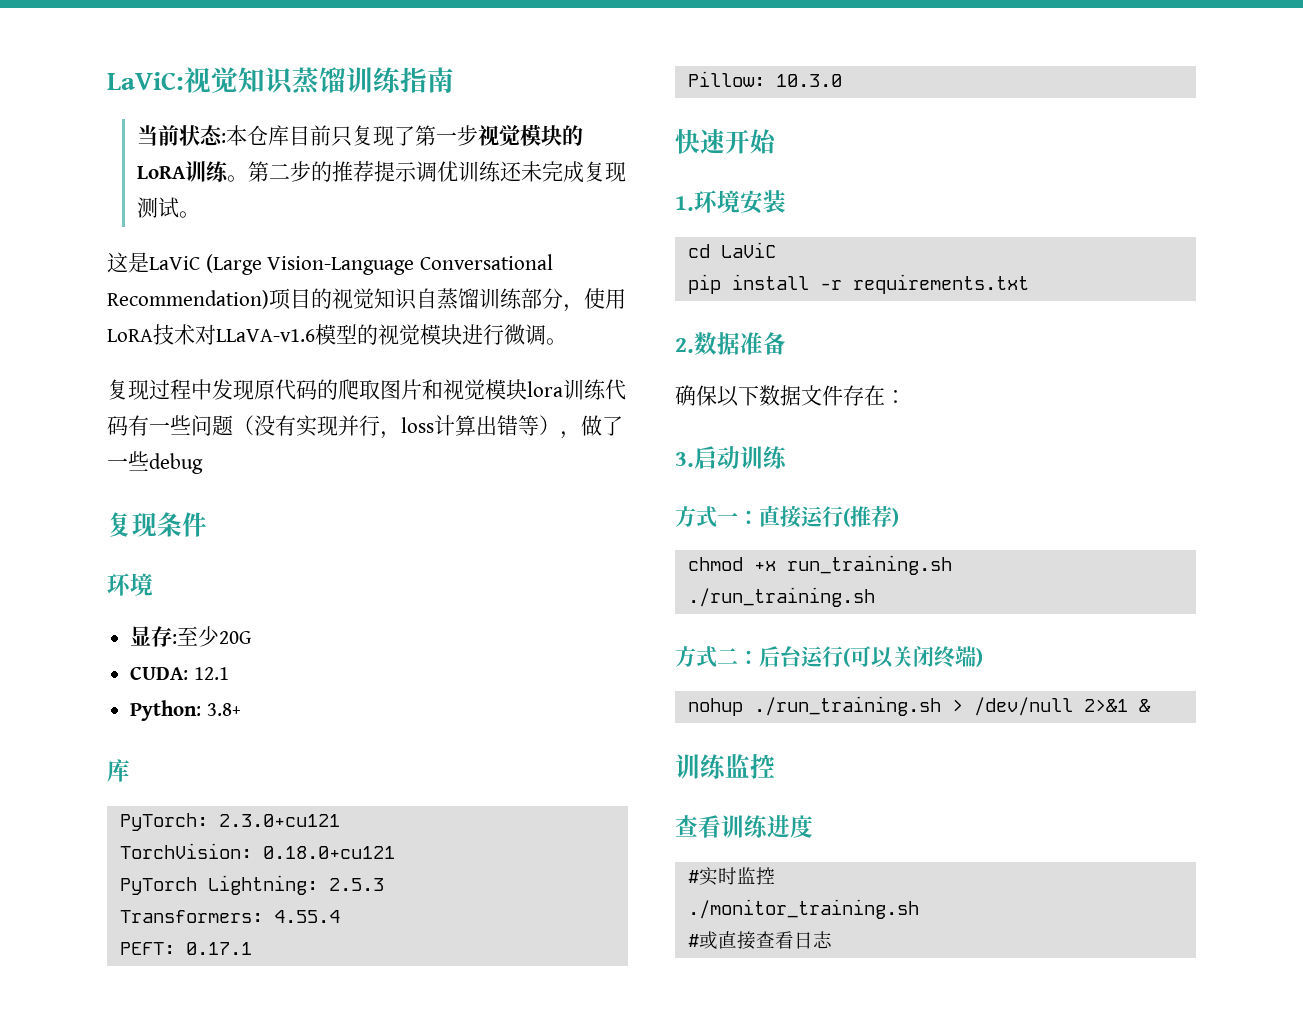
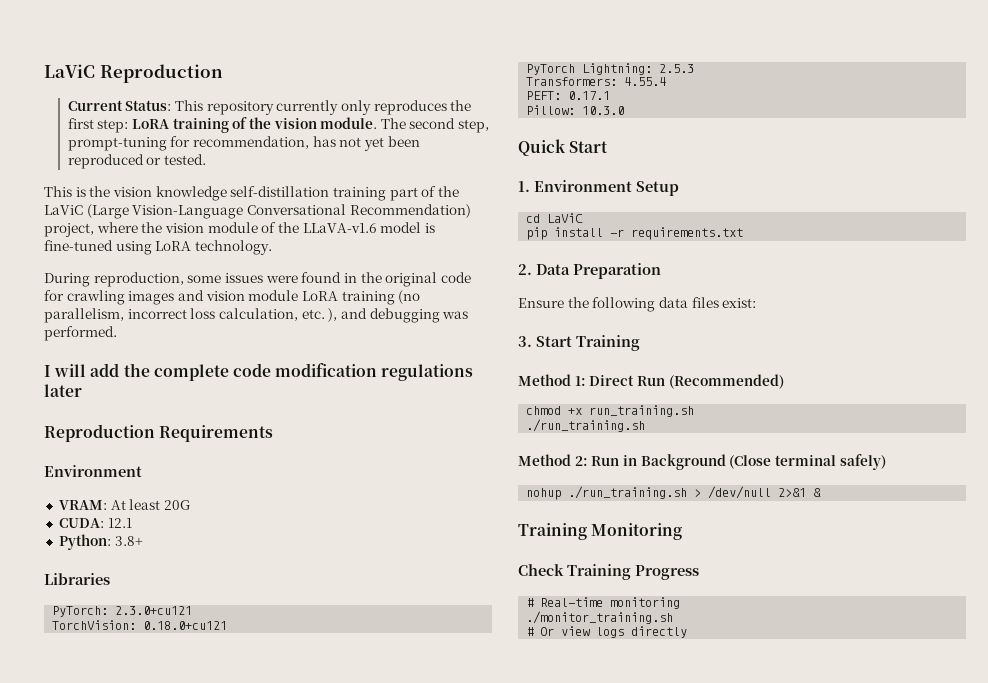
[107,67,454,95] [136,124,583,147] [136,161,626,183] [136,197,200,218] [107,252,149,273] LaViC:视觉知识蒸馏训练指南 // 当前状态:本仓库目前只复现了第一步视觉模块的LoRA训练。第二步的推荐提示调优训练还未完成复现测试。 // 这是 -> [44,64,223,83] [67,100,472,115] [67,117,490,133] [67,136,420,151] [67,154,206,169] [44,186,459,201] LaViC Reproduction // Current Status: This repository currently only reproduces the first step: LoRA training of the vision module. The second step, prompt-tuning for recommendation, has not yet been reproduced or tested. // This is the vision knowledge self-distillation training part of the
[269,288,626,312] [107,324,567,345] [107,379,626,400] [107,415,623,439] [107,451,203,474] [107,512,207,537] [107,573,153,596] [130,626,220,647] 项目的视觉知识自蒸馏训练部分，使用LoRA技术对LLaVA-v1.6模型的视觉模块进行微调。 // 复现过程中发现原代码的爬取图片和视觉模块lora训练代码有一些问题（没有实现并行，loss计算出错等），做了一些debug // 复现条件 // 环境 // 显存:至少 -> [44,222,435,237] [44,240,272,255] [44,272,471,287] [44,290,421,305] [44,308,469,323] [44,326,117,341] [44,363,474,381] [44,384,82,397] [44,424,274,442] [44,465,142,477] [58,499,161,510] project, where the vision module of the LLaVA-v1.6 model is fine-tuned using LoRA technology. // During reproduction, some issues were found in the original code for crawling images and vision module LoRA training (no parallelism, incorrect loss calculation, etc. ), and debugging was performed. // I will add the complete code modification regulations later // Reproduction Requirements // Environment // VRAM: At least
[107,759,130,782] 库 -> [44,573,110,585] Libraries
[675,129,777,154] 快速开始 -> [518,139,609,156] Quick Start
[694,190,786,214] 环境安装 -> [534,180,679,196] Environment Setup
[694,332,786,355] [675,385,906,407] [675,446,788,469] [675,505,899,528] [687,555,952,575] [687,587,875,607] [675,646,983,668] 数据准备 // 确保以下数据文件存在： // 3.启动训练 // 方式一：直接运行(推荐) // chmod +x run_training.sh // ./run_training.sh // 方式二：后台运行(可以关闭终端) -> [536,263,661,279] [518,297,757,312] [518,335,640,351] [518,374,784,389] [526,405,695,417] [526,419,646,432] [518,454,886,470] Data Preparation // Ensure the following data files exist: // 3. Start Training // Method 1: Direct Run (Recommended) // chmod +x run_training.sh // ./run_training.sh // Method 2: Run in Background (Close terminal safely)
[675,754,775,779] [675,815,813,838] [687,867,775,886] 训练监控 // 查看训练进度 // #实时监控 -> [518,523,683,540] [518,564,699,580] [526,597,681,609] Training Monitoring // Check Training Progress // # Real-time monitoring
[698,931,832,950] 或直接查看日志 -> [540,626,688,638] Or view logs directly

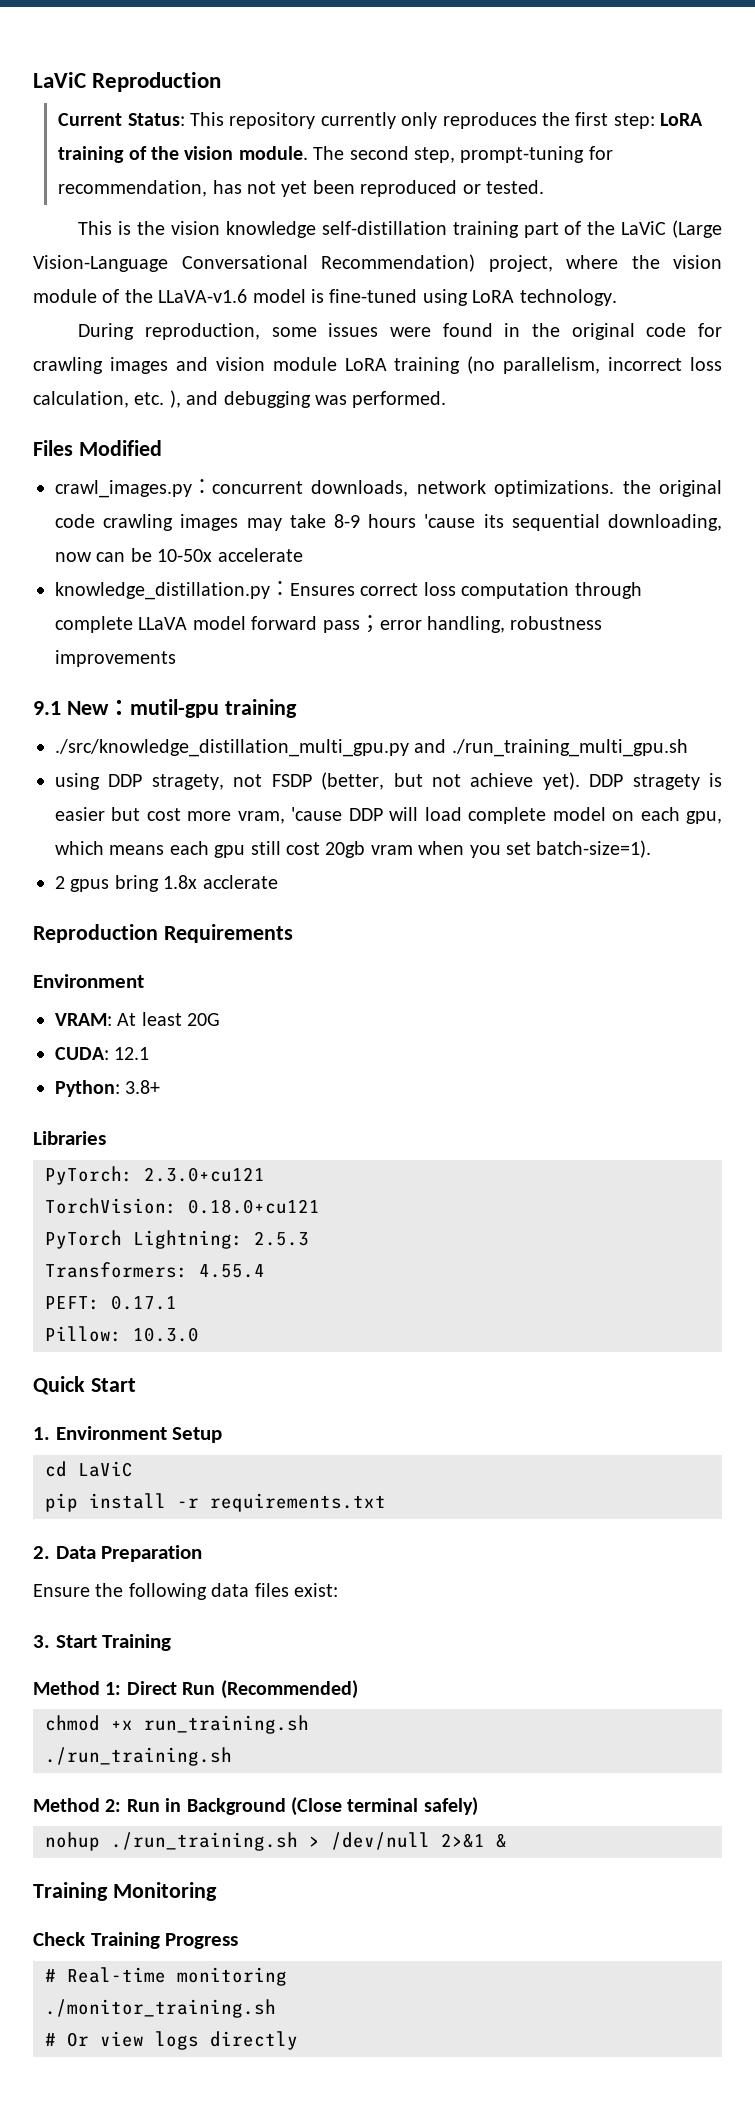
[44,363,474,381] [44,384,82,397] I will add the complete code modification regulations later -> [33,440,162,456] [55,479,722,498] [55,514,722,531] [55,548,303,562] [55,581,642,600] [55,615,603,633] [55,650,176,667] [33,699,297,718] [55,739,688,757] [55,772,722,790] [55,807,722,824] [55,840,652,858] [55,875,278,892] Files Modified // crawl_images.py：concurrent downloads, network optimizations. the original code crawling images may take 8-9 hours 'cause its sequential downloading, now can be 10-50x accelerate // knowledge_distillation.py：Ensures correct loss computation through complete LLaVA model forward pass；error handling, robustness improvements // 9.1 New：mutil-gpu training // ./src/knowledge_distillation_multi_gpu.py and ./run_training_multi_gpu.sh // using DDP stragety, not FSDP (better, but not achieve yet). DDP stragety is easier but cost more vram, 'cause DDP will load complete model on each gpu, which means each gpu still cost 20gb vram when you set batch-size=1). // 2 gpus bring 1.8x acclerate

